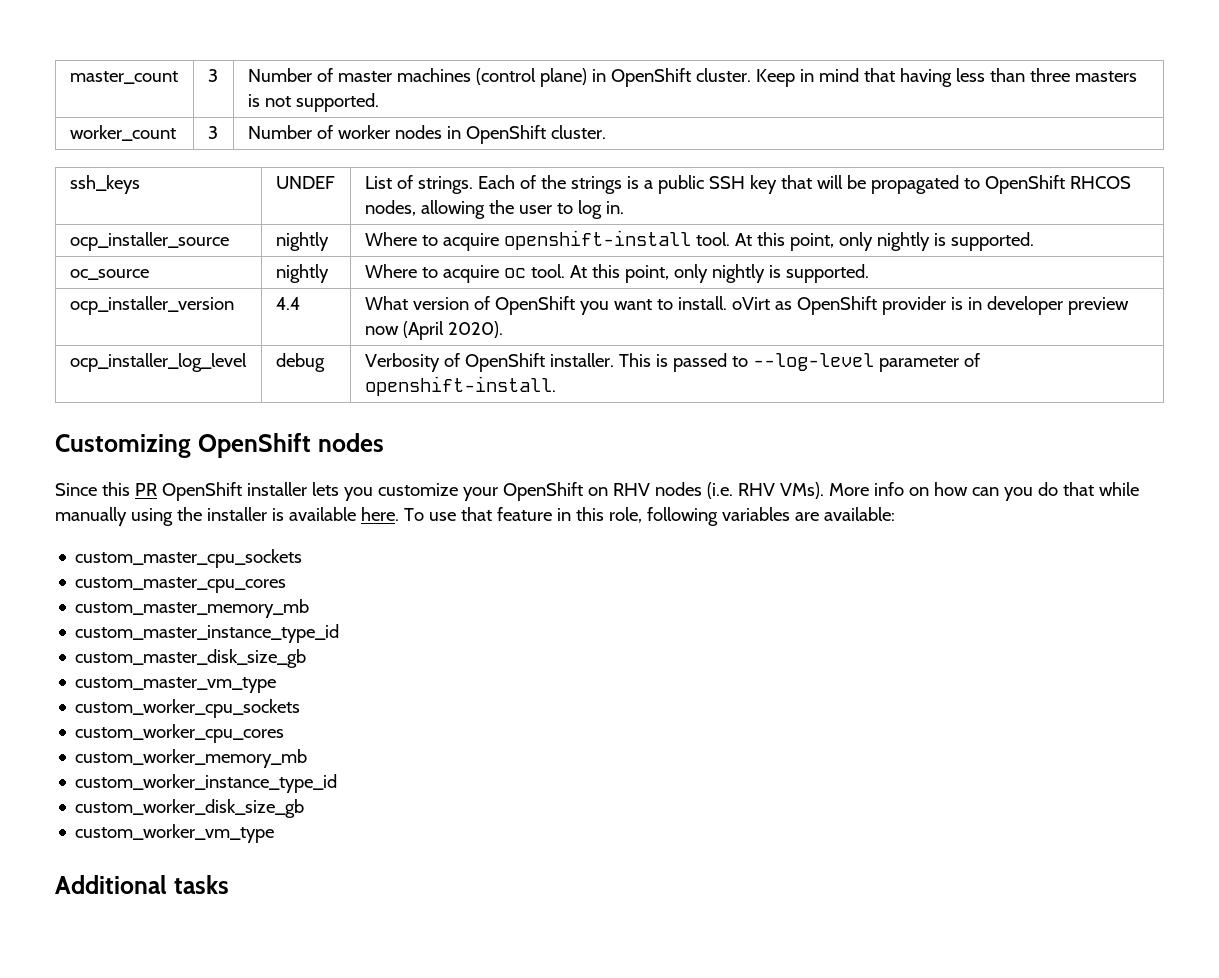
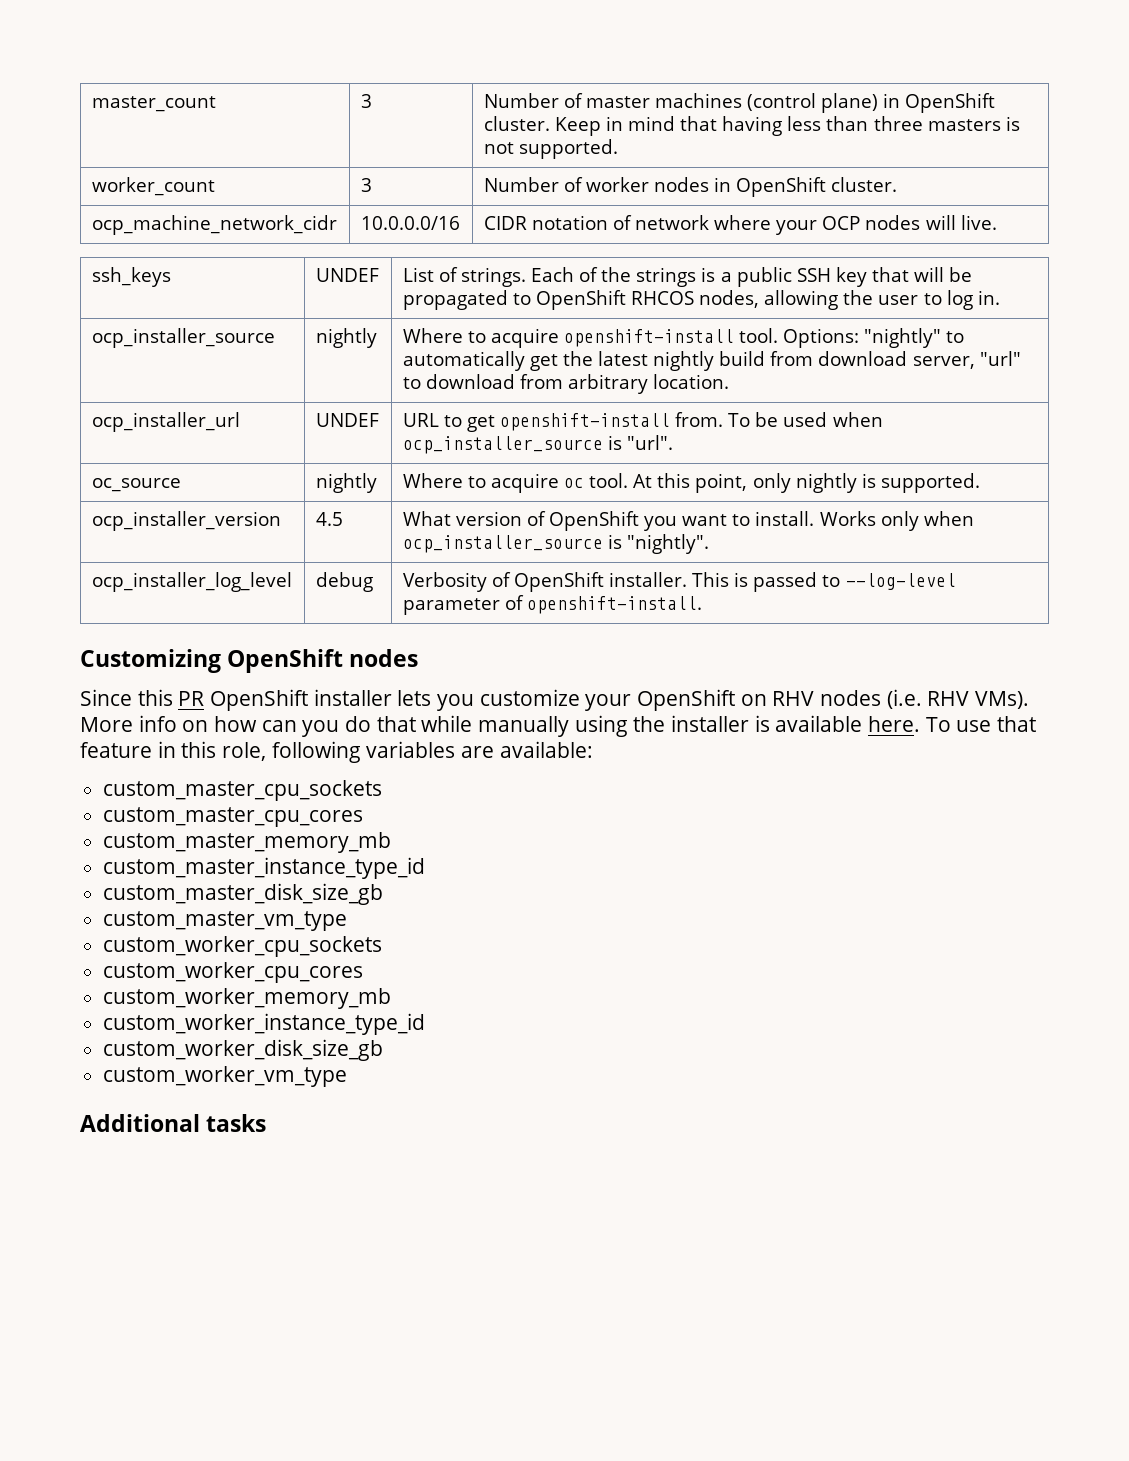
(606, 132) none -> [91,215,337,235] [360,216,460,230] [483,215,997,235] // ocp_machine_network_cidr | 10.0.0.0/16 | CIDR notation of network where your OCP nodes will live.
[734,232,1034,251] At this point, only nightly is supported. -> [783,328,965,348] [402,351,1021,371] [402,374,730,394] [91,412,240,432] [315,413,379,427] [402,412,883,432] [402,435,673,454] Options: "nightly" to automatically get the latest nightly build from download server, "url" to download from arbitrary location. // ocp_installer_url | UNDEF | URL to get openshift-install from. To be used when ocp_installer_source is "url".
[275,297,300,310] 4.4 -> [315,512,343,526] 4.5
[731,296,1129,315] [364,321,503,340] oVirt as OpenShift provider is in developer preview now (April 2020). -> [819,511,974,531] [402,534,709,554] Works only when ocp_installer_source is "nightly".

